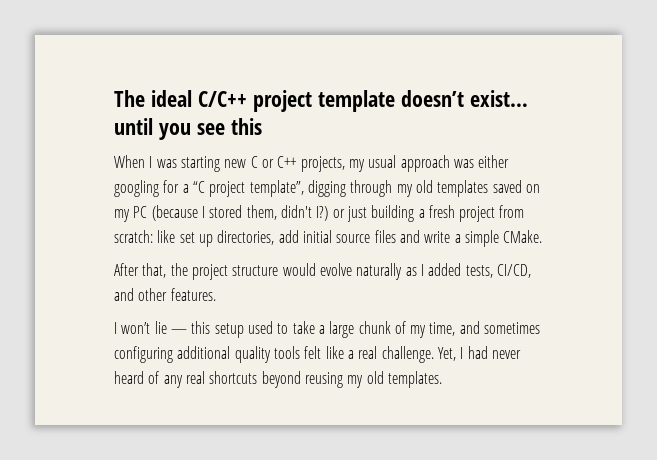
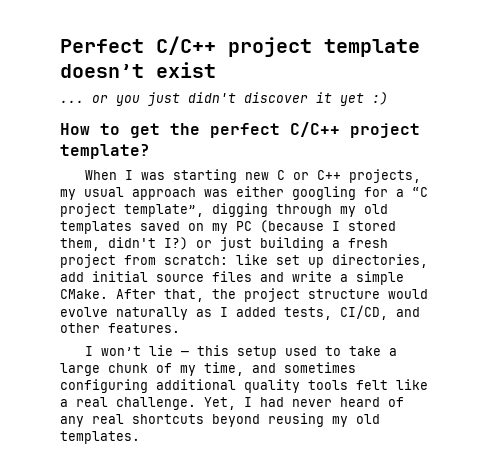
[114,90,192,107] The ideal -> [60,39,144,53] Perfect
[469,90,528,107] [114,118,262,140] exist… until you see this -> [156,62,216,78] [60,92,388,106] [60,122,420,138] [60,144,150,159] exist // ... or you just didn't discover it yet :) // How to get the perfect C/C++ project template?
(543, 236) // -> (108, 294) none

